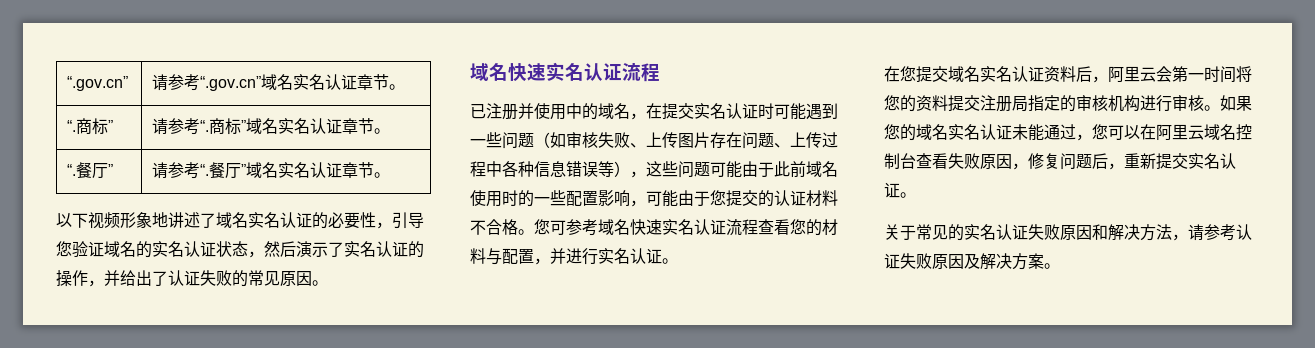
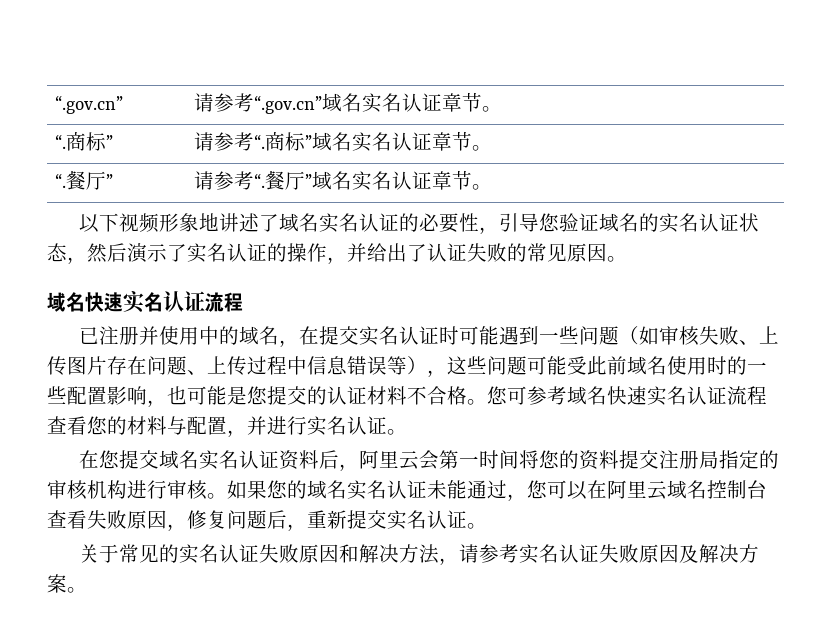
[502,161,534,177] 各种 -> (307, 365) none
[742,161,774,177] 由于 -> [567,356,587,375] 受
[646,190,710,207] 可能由于 -> [167,386,247,405] 也可能是
(1236, 232) none -> [518,544,559,564] 实名

